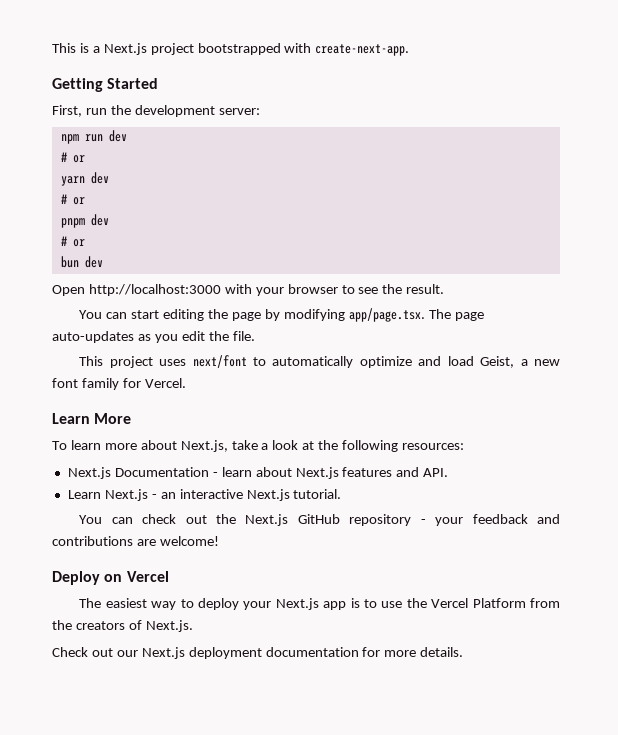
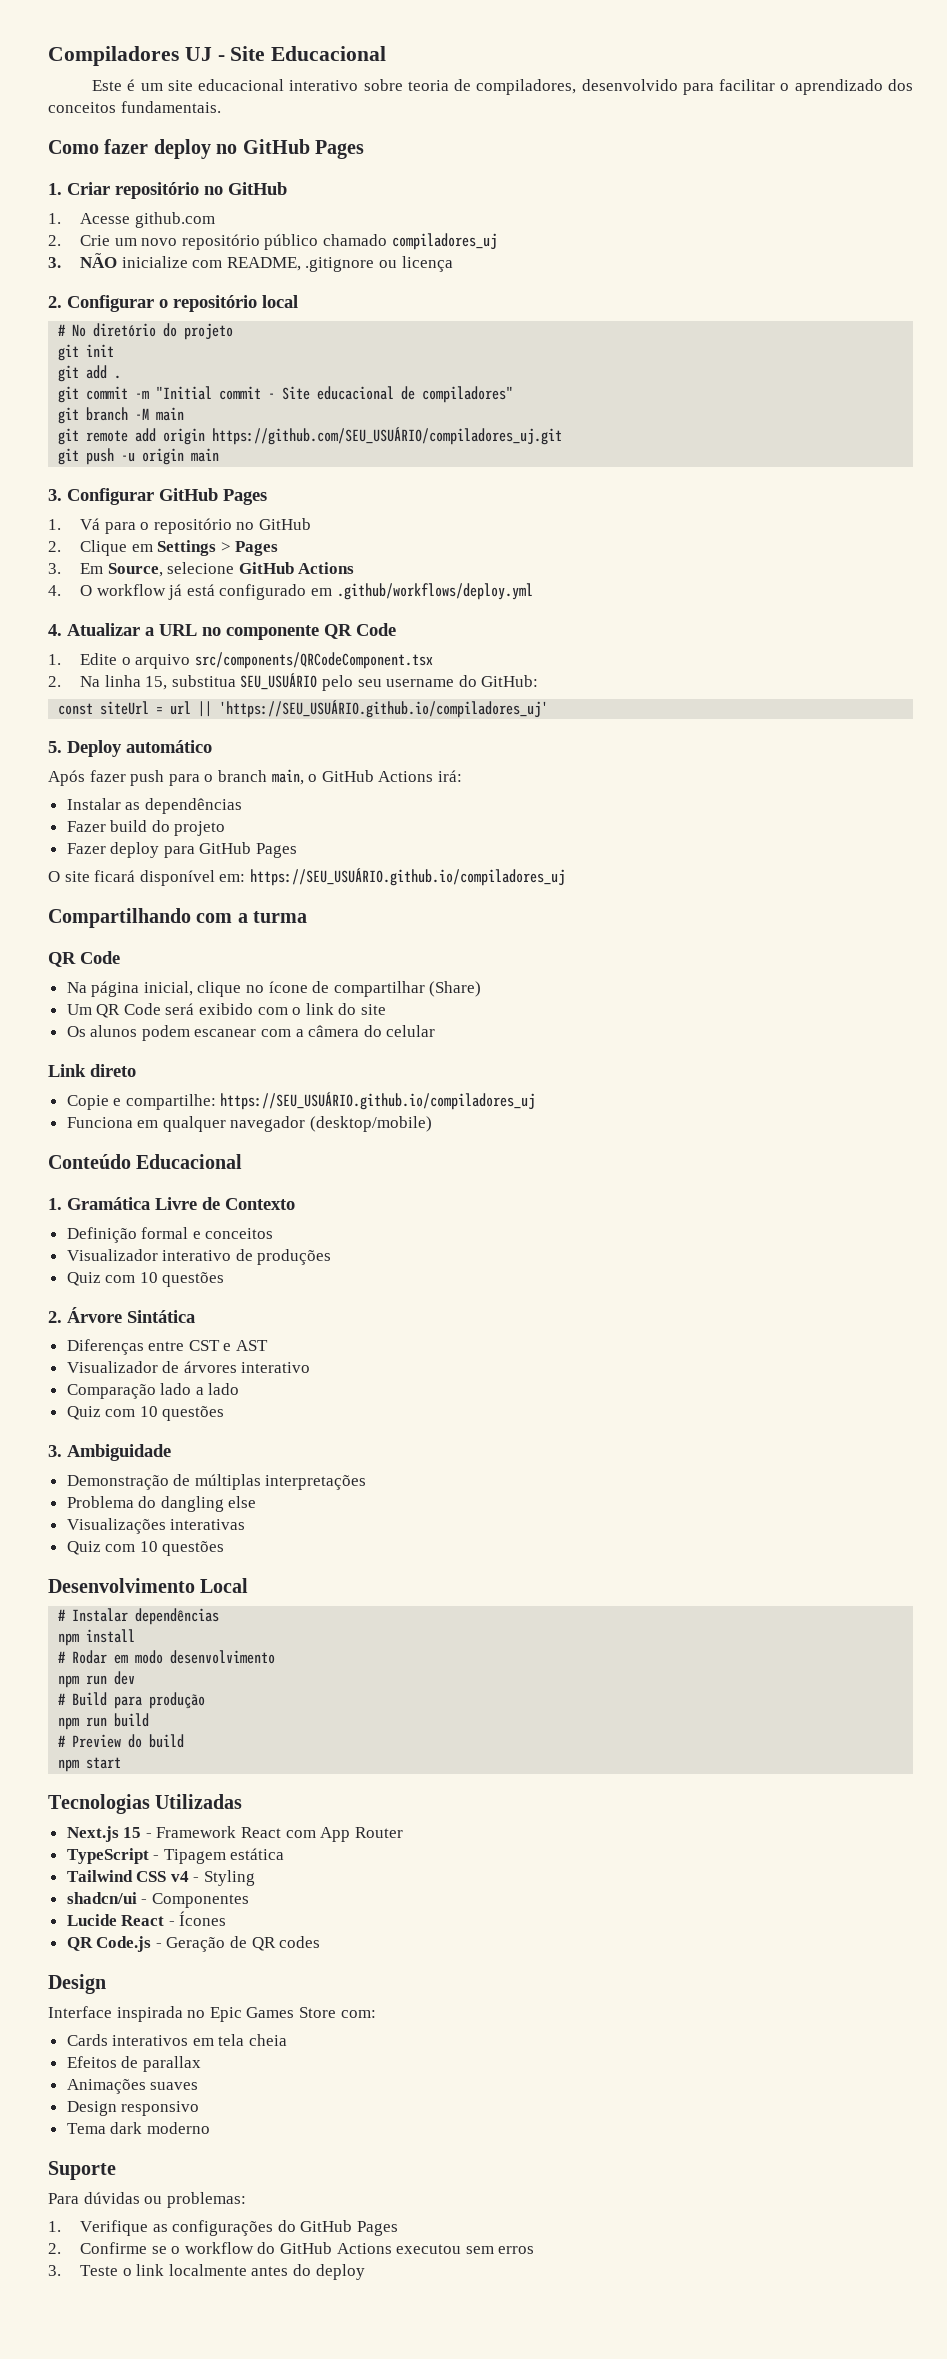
[52,43,410,56] [52,78,159,92] [52,105,260,117] [60,130,127,144] [60,152,85,163] [60,172,109,186] [60,194,85,205] [60,214,109,228] [60,236,85,247] [60,256,103,268] [52,284,445,296] [79,308,484,322] [52,331,255,343] [79,355,561,368] [52,378,186,390] [52,413,132,424] [52,440,465,452] [67,467,449,479] [67,489,342,501] [79,514,560,526] [52,536,219,546] [52,571,169,585] [79,598,561,610] [52,620,193,632] [52,647,464,659] This is a Next.js project bootstrapped with create-next-app. // Getting Started // First, run the development server: // npm run dev // # or // yarn dev // # or // pnpm dev // # or // bun dev // Open http://localhost:3000 with your browser to see the result. // You can start editing the page by modifying app/page.tsx. The page auto-updates as you edit the file. // This project uses next/font to automatically optimize and load Geist, a new font family for Vercel. // Learn More // To learn more about Next.js, take a look at the following resources: // Next.js Documentation - learn about Next.js features and API. // Learn Next.js - an interactive Next.js tutorial. // You can check out the Next.js GitHub repository - your feedback and contributions are welcome! // Deploy on Vercel // The easiest way to deploy your Next.js app is to use the Vercel Platform from the creators of Next.js. // Check out our Next.js deployment documentation for more details. -> [48,46,387,66] [92,79,914,95] [48,101,221,113] [48,139,364,159] [48,182,287,199] [48,212,215,228] [48,233,497,250] [48,253,453,272] [48,295,298,312] [58,323,234,340] [58,344,115,361] [58,365,122,382] [58,386,514,403] [58,407,185,424] [58,427,563,445] [58,448,220,465] [48,488,267,505] [48,518,311,534] [48,540,279,556] [48,562,355,577] [48,583,533,600] [48,623,396,640] [48,652,433,669] [48,673,539,691] [58,700,549,718] [48,740,212,757] [48,769,462,786] [66,798,242,814] [66,820,226,836] [66,842,298,858] [48,868,565,886] [48,908,308,928] [48,951,120,967] [66,981,482,997] [66,1003,387,1018] [66,1025,436,1041] [48,1064,136,1077] [66,1092,536,1110] [66,1116,433,1132] [48,1154,243,1169] [48,1197,295,1210] [66,1227,274,1243] [66,1249,332,1265] [66,1272,225,1287] [48,1307,195,1323] [66,1339,269,1355] [66,1361,311,1373] [66,1383,240,1399] [66,1406,225,1421] [48,1444,171,1461] [66,1474,367,1490] [66,1496,257,1512] [66,1518,246,1534] [66,1541,225,1556] [48,1578,249,1593] [58,1608,220,1625] [58,1629,136,1646] [58,1650,276,1664] [58,1671,136,1688] [58,1692,206,1709] [58,1713,150,1730] [58,1734,185,1748] [58,1757,122,1772] [48,1794,243,1814] [66,1826,403,1842] [66,1848,285,1864] [66,1870,256,1886] [66,1892,249,1908] [66,1911,227,1926] [66,1936,321,1952] [48,1974,106,1994] [48,2006,376,2022] [66,2034,288,2046] [66,2056,201,2072] [66,2079,199,2094] [66,2101,200,2116] [66,2122,210,2134] [48,2161,116,2180] [48,2192,246,2208] [48,2220,398,2236] [48,2242,535,2254] [48,2264,365,2280] Compiladores UJ - Site Educacional // Este é um site educacional interativo sobre teoria de compiladores, desenvolvido para facilitar o aprendizado dos conceitos fundamentais. // Como fazer deploy no GitHub Pages // 1. Criar repositório no GitHub // 1. Acesse github.com // 2. Crie um novo repositório público chamado compiladores_uj // 3. NÃO inicialize com README, .gitignore ou licença // 2. Configurar o repositório local // # No diretório do projeto // git init // git add . // git commit -m "Initial commit - Site educacional de compiladores" // git branch -M main // git remote add origin https://github.com/SEU_USUÁRIO/compiladores_uj.git // git push -u origin main // 3. Configurar GitHub Pages // 1. Vá para o repositório no GitHub // 2. Clique em Settings > Pages // 3. Em Source, selecione GitHub Actions // 4. O workflow já está configurado em .github/workflows/deploy.yml // 4. Atualizar a URL no componente QR Code // 1. Edite o arquivo src/components/QRCodeComponent.tsx // 2. Na linha 15, substitua SEU_USUÁRIO pelo seu username do GitHub: // const siteUrl = url || 'https://SEU_USUÁRIO.github.io/compiladores_uj' // 5. Deploy automático // Após fazer push para o branch main, o GitHub Actions irá: // Instalar as dependências // Fazer build do projeto // Fazer deploy para GitHub Pages // O site ficará disponível em: https://SEU_USUÁRIO.github.io/compiladores_uj // Compartilhando com a turma // QR Code // Na página inicial, clique no ícone de compartilhar (Share) // Um QR Code será exibido com o link do site // Os alunos podem escanear com a câmera do celular // Link direto // Copie e compartilhe: https://SEU_USUÁRIO.github.io/compiladores_uj // Funciona em qualquer navegador (desktop/mobile) // Conteúdo Educacional // 1. Gramática Livre de Contexto // Definição formal e conceitos // Visualizador interativo de produções // Quiz com 10 questões // 2. Árvore Sintática // Diferenças entre CST e AST // Visualizador de árvores interativo // Comparação lado a lado // Quiz com 10 questões // 3. Ambiguidade // Demonstração de múltiplas interpretações // Problema do dangling else // Visualizações interativas // Quiz com 10 questões // Desenvolvimento Local // # Instalar dependências // npm install // # Rodar em modo desenvolvimento // npm run dev // # Build para produção // npm run build // # Preview do build // npm start // Tecnologias Utilizadas // Next.js 15 - Framework React com App Router // TypeScript - Tipagem estática // Tailwind CSS v4 - Styling // shadcn/ui - Componentes // Lucide React - Ícones // QR Code.js - Geração de QR codes // Design // Interface inspirada no Epic Games Store com: // Cards interativos em tela cheia // Efeitos de parallax // Animações suaves // Design responsivo // Tema dark moderno // Suporte // Para dúvidas ou problemas: // 1. Verifique as configurações do GitHub Pages // 2. Confirme se o workflow do GitHub Actions executou sem erros // 3. Teste o link localmente antes do deploy

